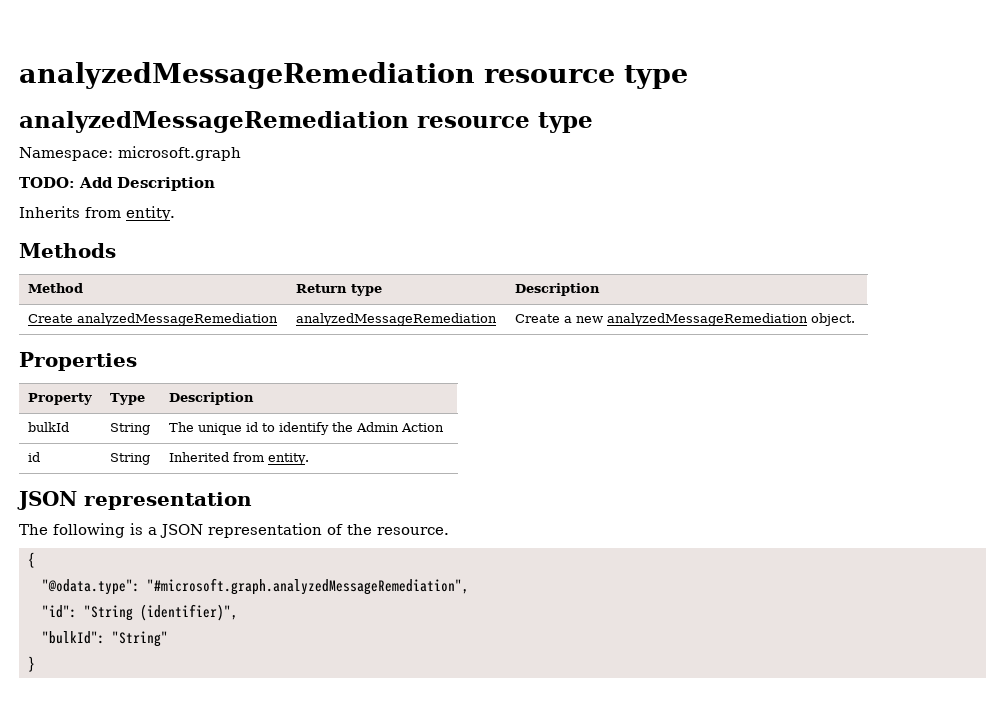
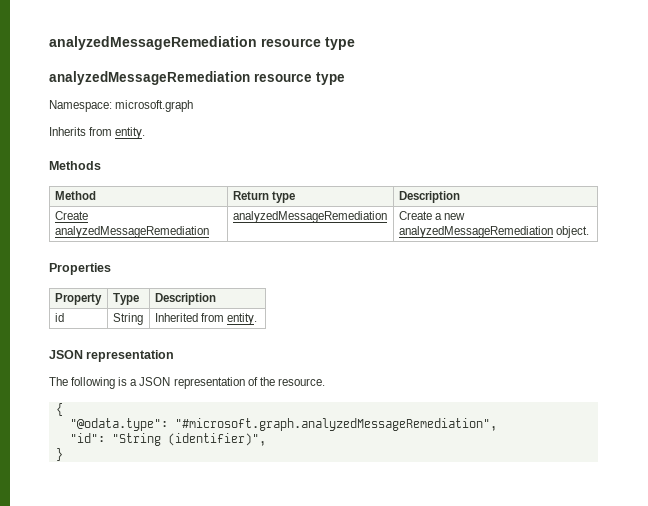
[19,177,215,191] // TODO: Add Description -> (194, 106) none
[27,422,69,432] [109,423,150,435] [168,422,444,435] // bulkId | String | The unique id to identify the Admin Action -> (216, 299) none
[41,631,168,647] // "bulkId": "String" -> (266, 439) none

